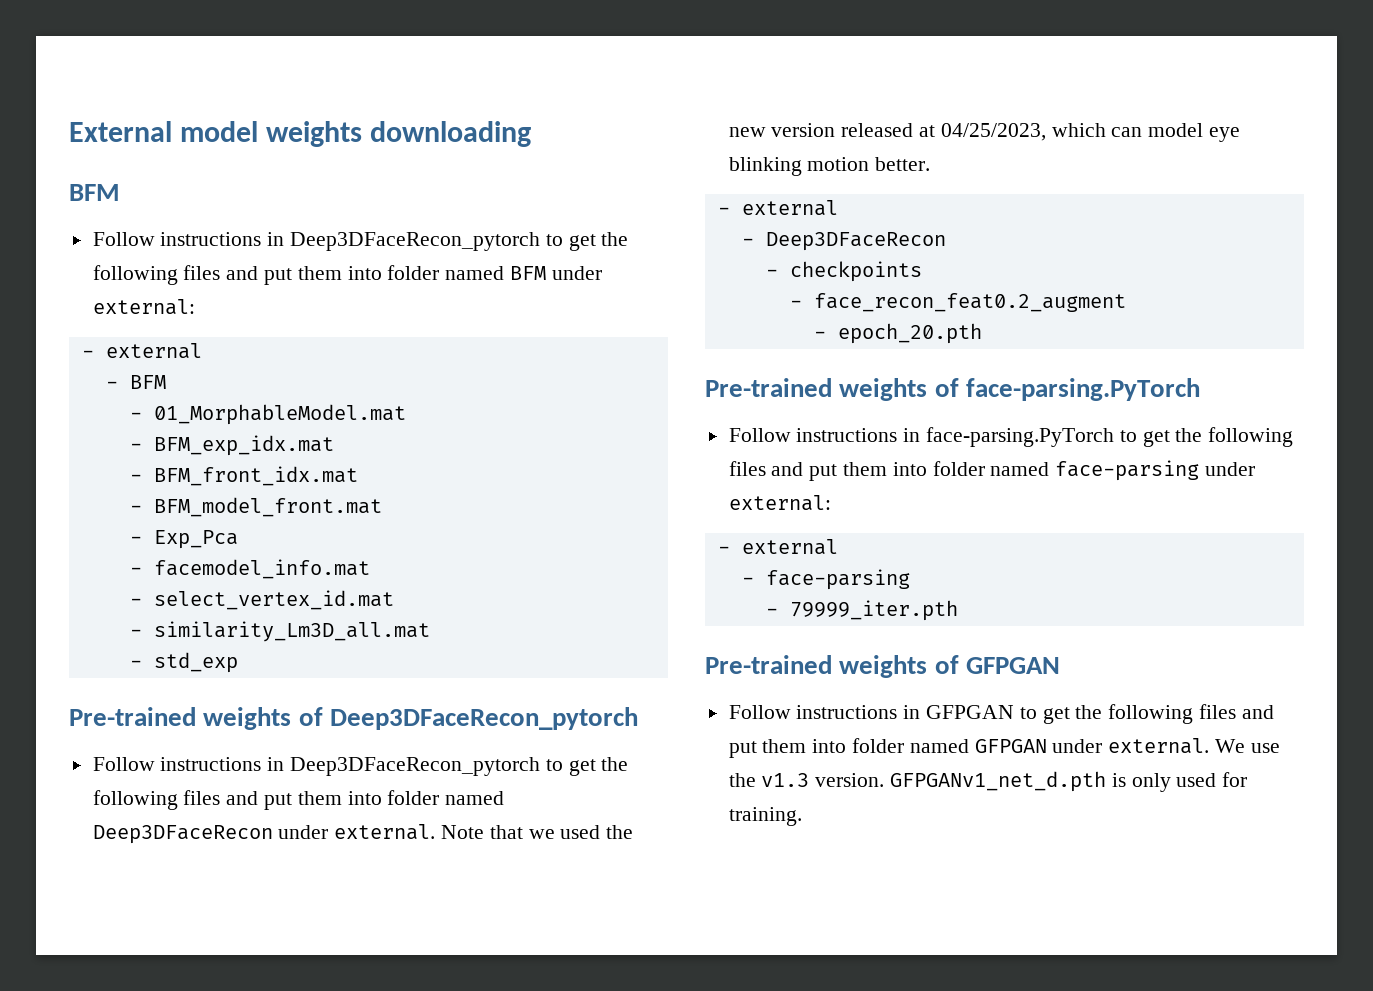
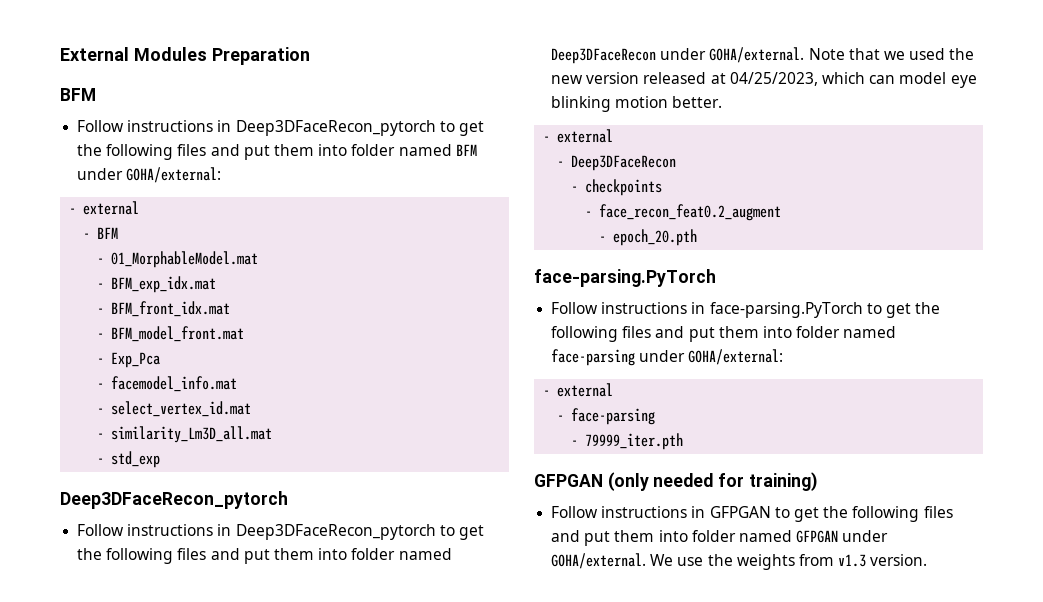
[180,121,532,147] model weights downloading -> [134,47,310,65] Modules Preparation
[92,299,195,315] external: -> [126,167,222,183] GOHA/external:
[69,707,323,730] Pre-trained weights of -> (161, 459) none
[334,824,436,840] external. -> [709,47,805,63] GOHA/external.
[705,378,959,401] Pre-trained weights of -> (698, 237) none
[728,495,831,511] external: -> [688,349,784,365] GOHA/external:
[705,655,1060,678] Pre-trained weights of GFPGAN -> [534,472,818,491] GFPGAN (only needed for training)
[1108,738,1210,754] external. -> [551,553,647,569] GOHA/external.
[761,771,1248,792] [728,807,802,826] v1.3 version. GFPGANv1_net_d.pth is only used for training. -> [736,554,928,570] weights from v1.3 version.

